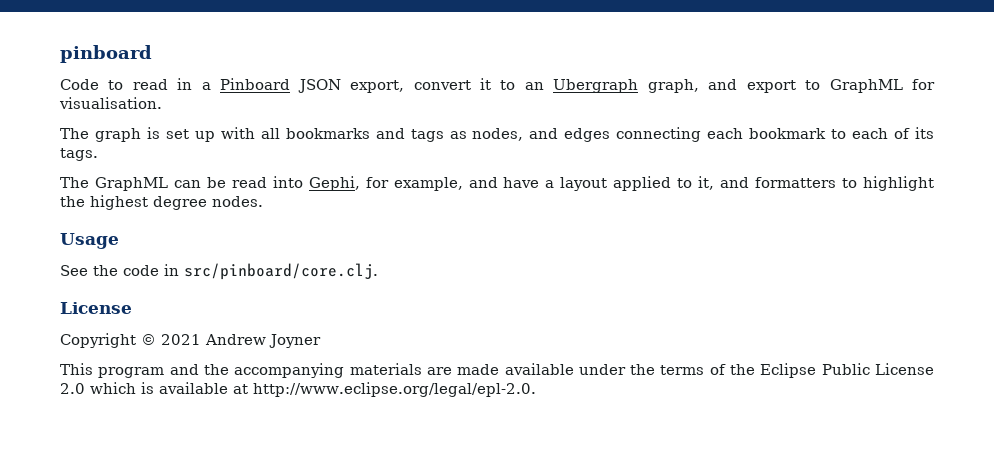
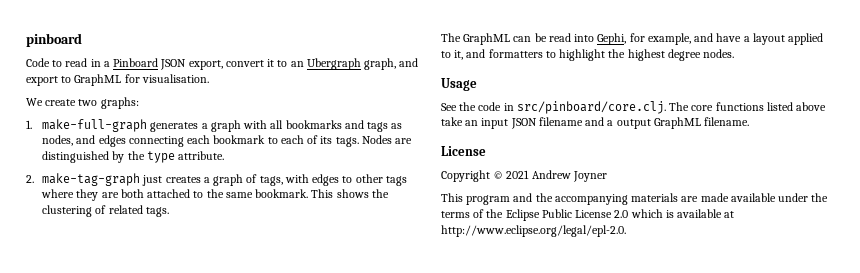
[60,127,215,142] The graph is set up -> [26,97,139,109] [26,119,241,132] We create two graphs: // 1. make-full-graph generates a graph
(98, 154) none -> [361,135,412,144] [42,151,225,163] [26,173,407,186] [41,189,389,201] [42,205,169,217] Nodes are distinguished by the type attribute. // 2. make-tag-graph just creates a graph of tags, with edges to other tags where they are both attached to the same bookmark. This shows the clustering of related tags.
(378, 271) none -> [669,102,827,111] [441,117,750,129] The core functions listed above take an input JSON filename and a output GraphML filename.

